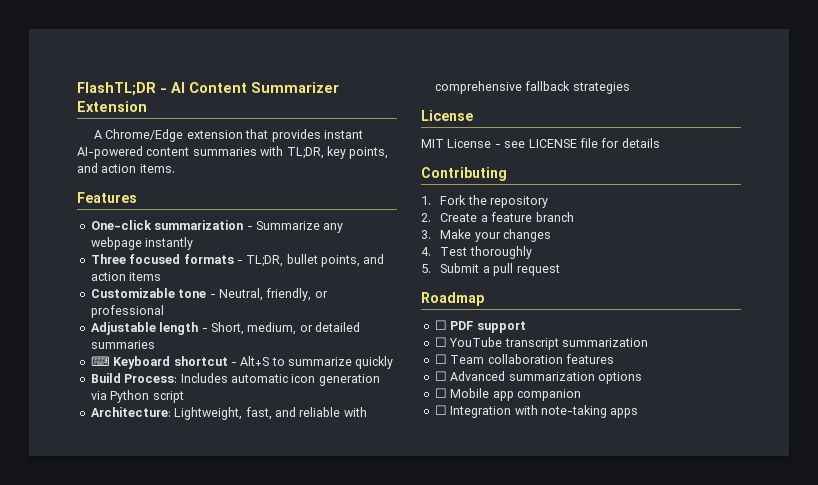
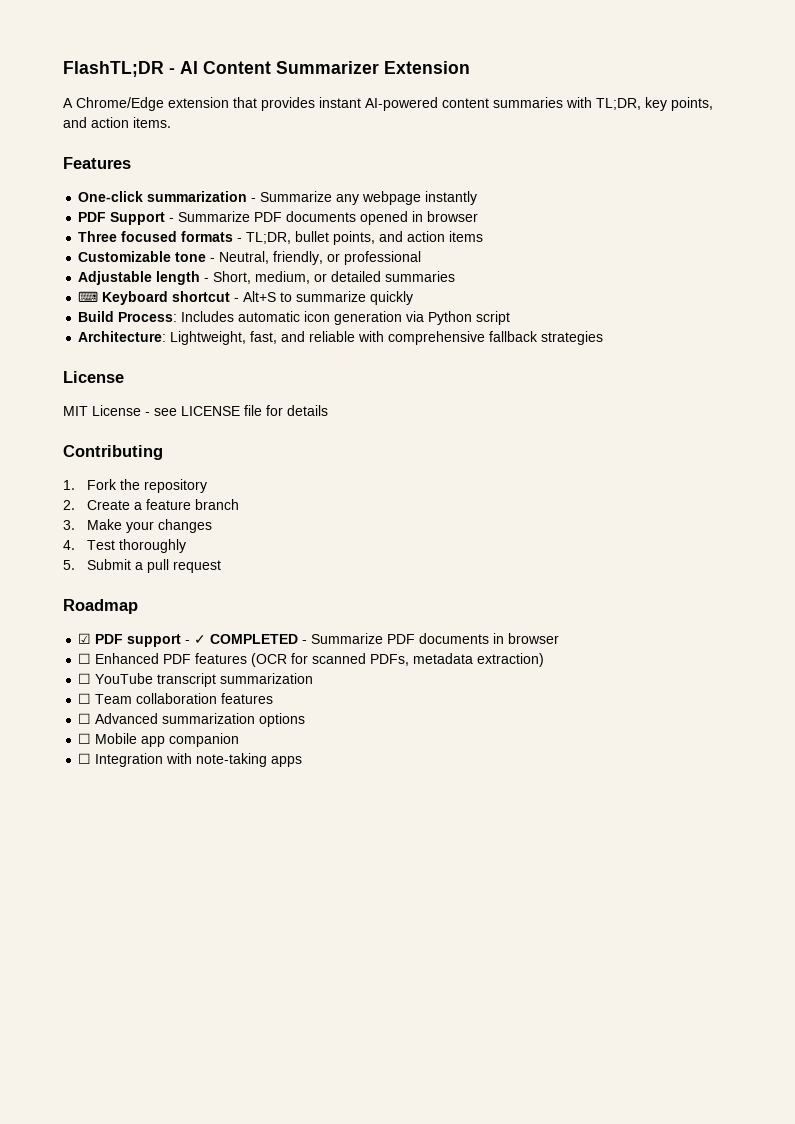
(194, 243) none -> [78,211,479,225] // PDF Support - Summarize PDF documents opened in browser
[434,320,447,330] ☐ -> [78,633,92,644] ☑
(526, 327) none -> [185,633,560,644] [78,653,545,667] - ✓ COMPLETED - Summarize PDF documents in browser // ☐ Enhanced PDF features (OCR for scanned PDFs, metadata extraction)

